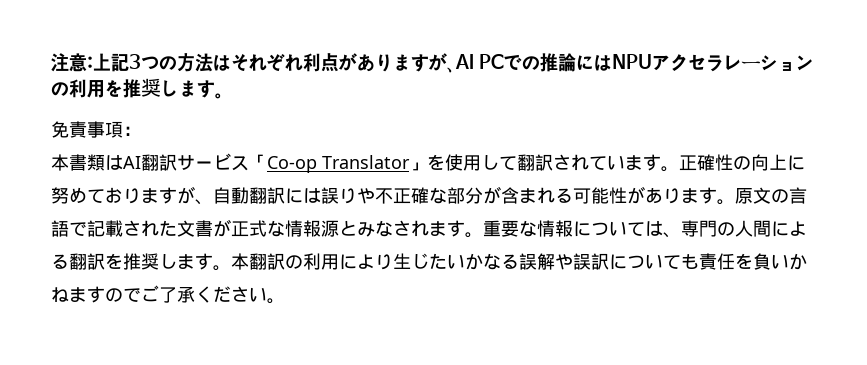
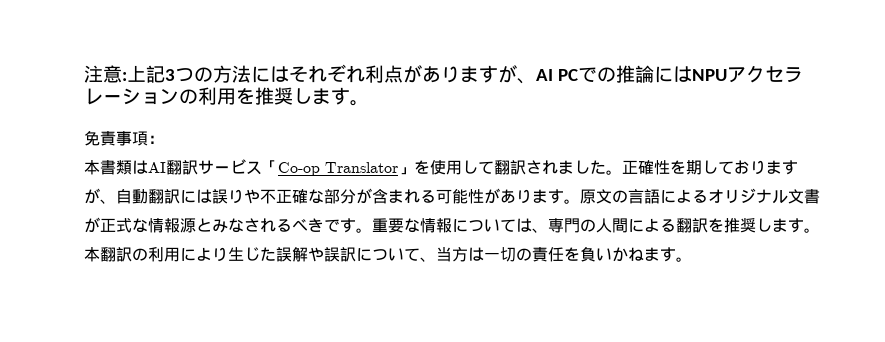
(213, 62) none -> [251,66,270,83] に
[589,154,805,172] [51,187,87,204] ています。正確性の向上に努め -> [558,160,718,175] ました。正確性を期し
[69,220,177,237] で記載された -> [660,188,788,204] によるオリジナル
[429,221,447,236] ま -> [276,218,340,232] るべきで
[447,253,519,270] いかなる -> (276, 254) none
[681,254,699,269] も -> [420,247,532,262] 、当方は一切の
[105,285,267,303] のでご了承ください -> (676, 254) none

